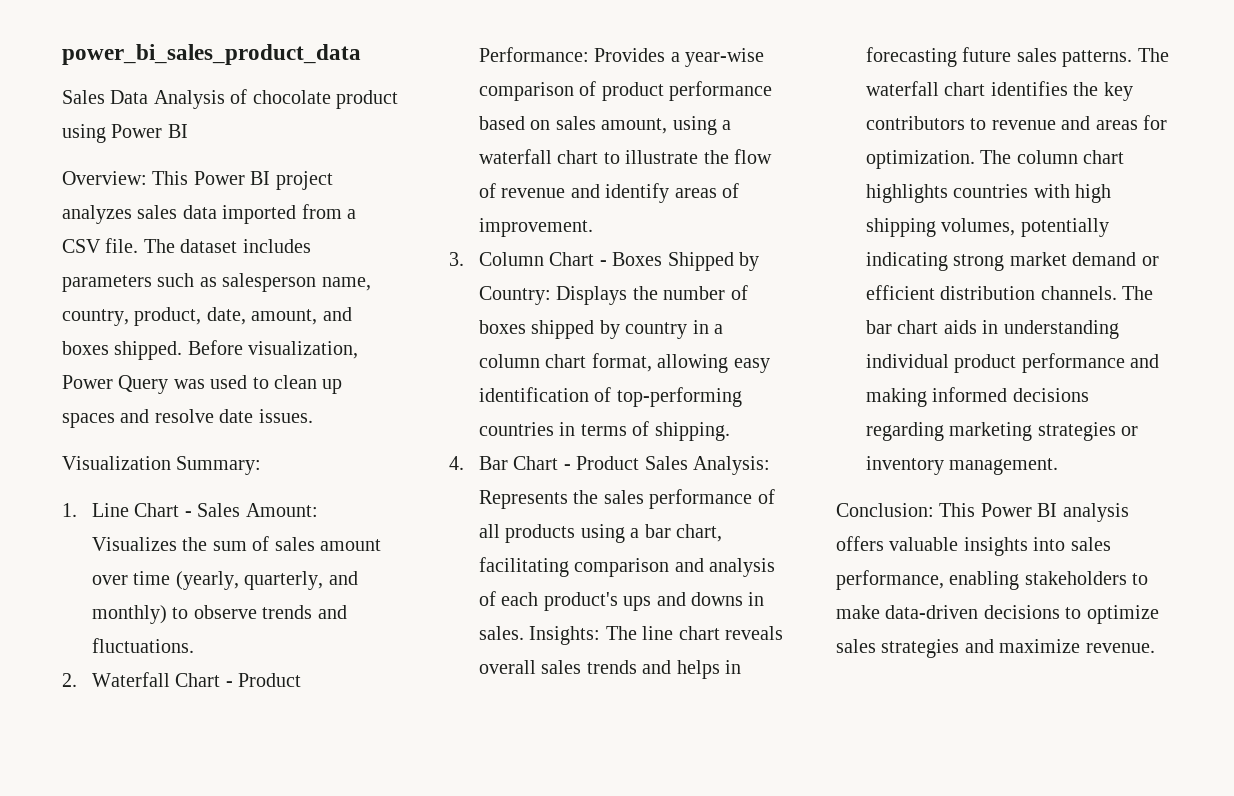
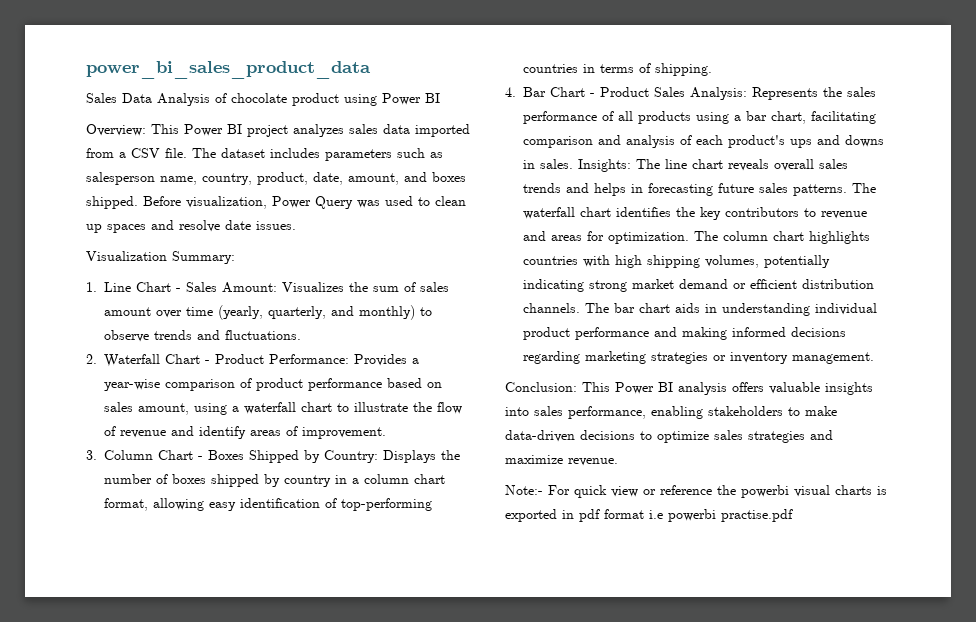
(1155, 648) none -> [505,485,887,498] [505,509,793,522] // Note:- For quick view or reference the powerbi visual charts is exported in pdf format i.e powerbi practise.pdf

